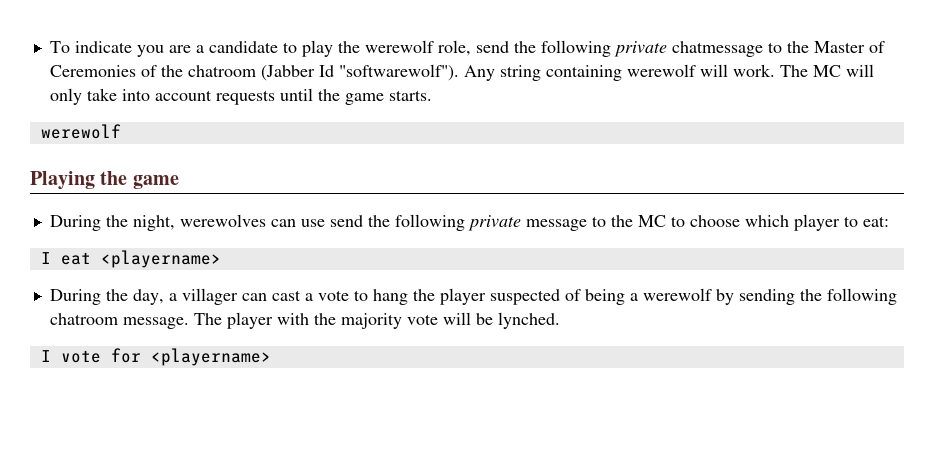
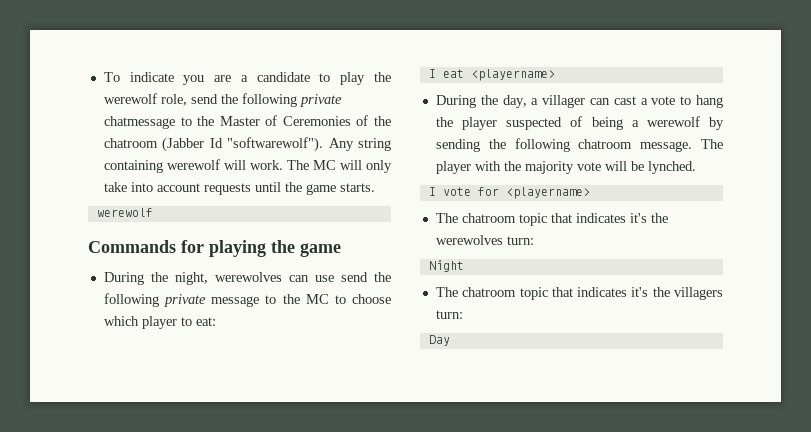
[30,171,95,190] Playing -> [88,240,266,257] Commands for playing
(271, 357) none -> [435,213,668,226] [435,235,534,245] [428,260,464,272] [435,287,723,300] [435,310,463,319] [428,335,450,346] // The chatroom topic that indicates it's the werewolves turn: // Night // The chatroom topic that indicates it's the villagers turn: // Day

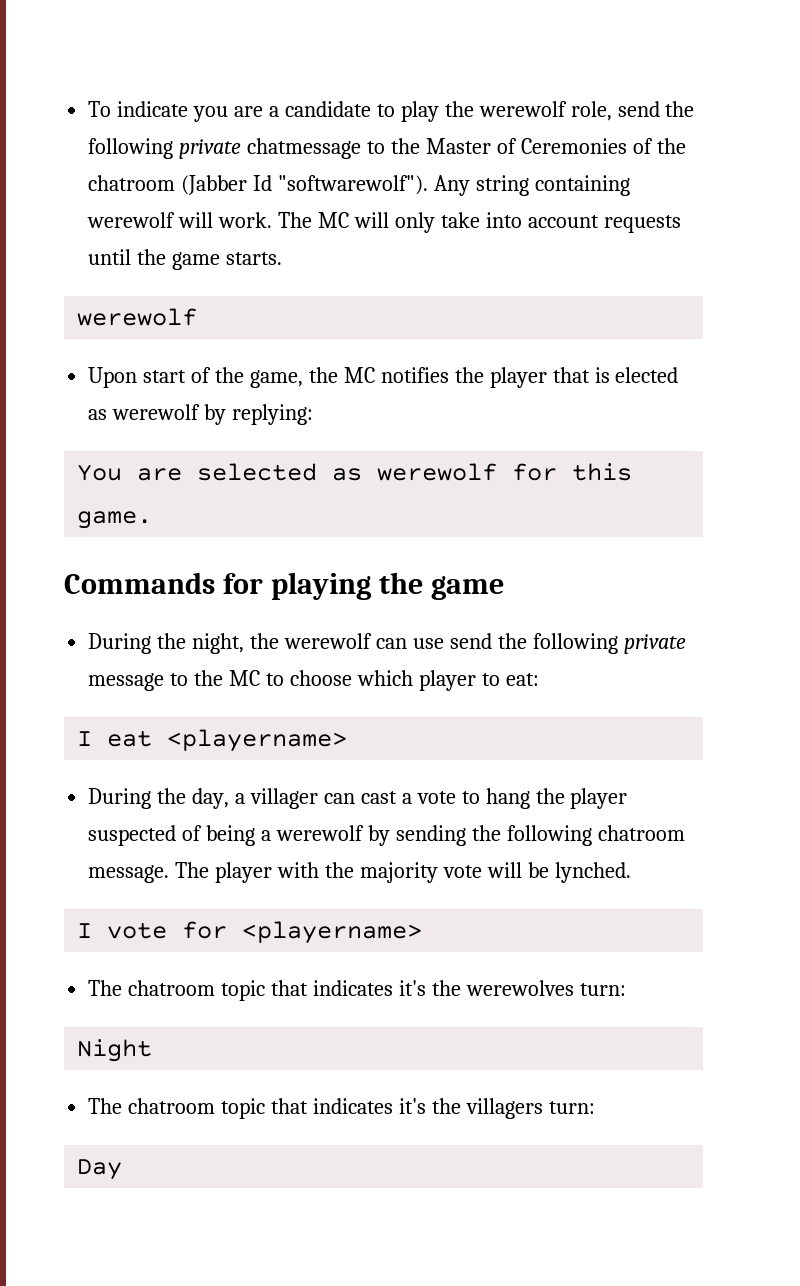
(153, 212) none -> [88,367,679,388] [88,404,314,425] [77,463,633,481] [77,511,153,529] // Upon start of the game, the MC notifies the player that is elected as werewolf by replying: // You are selected as werewolf for this game.
[214,272,282,282] werewolves -> [250,633,372,649] the werewolf

